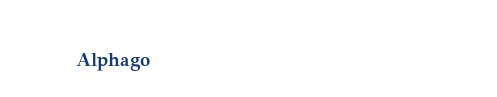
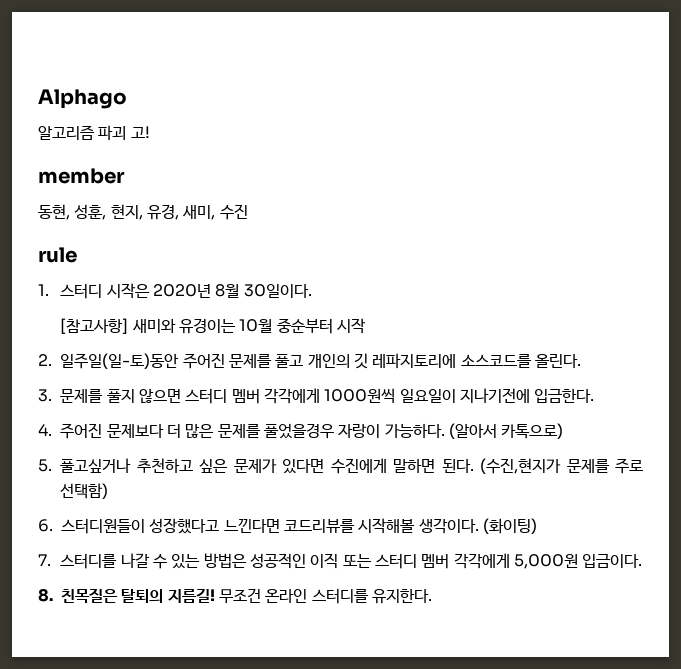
(150, 62) none -> [38,125,150,141] [38,168,125,184] [38,204,248,220] [38,247,77,263] [38,283,312,299] [60,318,366,334] [38,353,581,369] [38,388,595,404] [38,423,564,439] [38,458,643,474] [60,483,109,499] [38,518,537,534] [38,553,643,569] [38,588,432,604] // 알고리즘 파괴 고! // member // 동현, 성훈, 현지, 유경, 새미, 수진 // rule // 1. 스터디 시작은 2020년 8월 30일이다. // [참고사항] 새미와 유경이는 10월 중순부터 시작 // 2. 일주일(일-토)동안 주어진 문제를 풀고 개인의 깃 레파지토리에 소스코드를 올린다. // 3. 문제를 풀지 않으면 스터디 멤버 각각에게 1000원씩 일요일이 지나기전에 입금한다. // 4. 주어진 문제보다 더 많은 문제를 풀었을경우 자랑이 가능하다. (알아서 카톡으로) // 5. 풀고싶거나 추천하고 싶은 문제가 있다면 수진에게 말하면 된다. (수진,현지가 문제를 주로 선택함) // 6. 스터디원들이 성장했다고 느낀다면 코드리뷰를 시작해볼 생각이다. (화이팅) // 7. 스터디를 나갈 수 있는 방법은 성공적인 이직 또는 스터디 멤버 각각에게 5,000원 입금이다. // 8. 친목질은 탈퇴의 지름길! 무조건 온라인 스터디를 유지한다.

